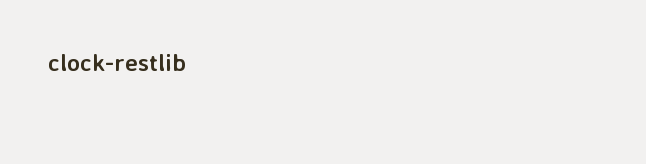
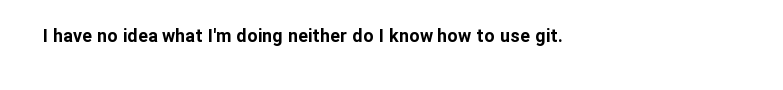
[48,54,186,71] clock-restlib -> [43,28,564,46] I have no idea what I'm doing neither do I know how to use git.

